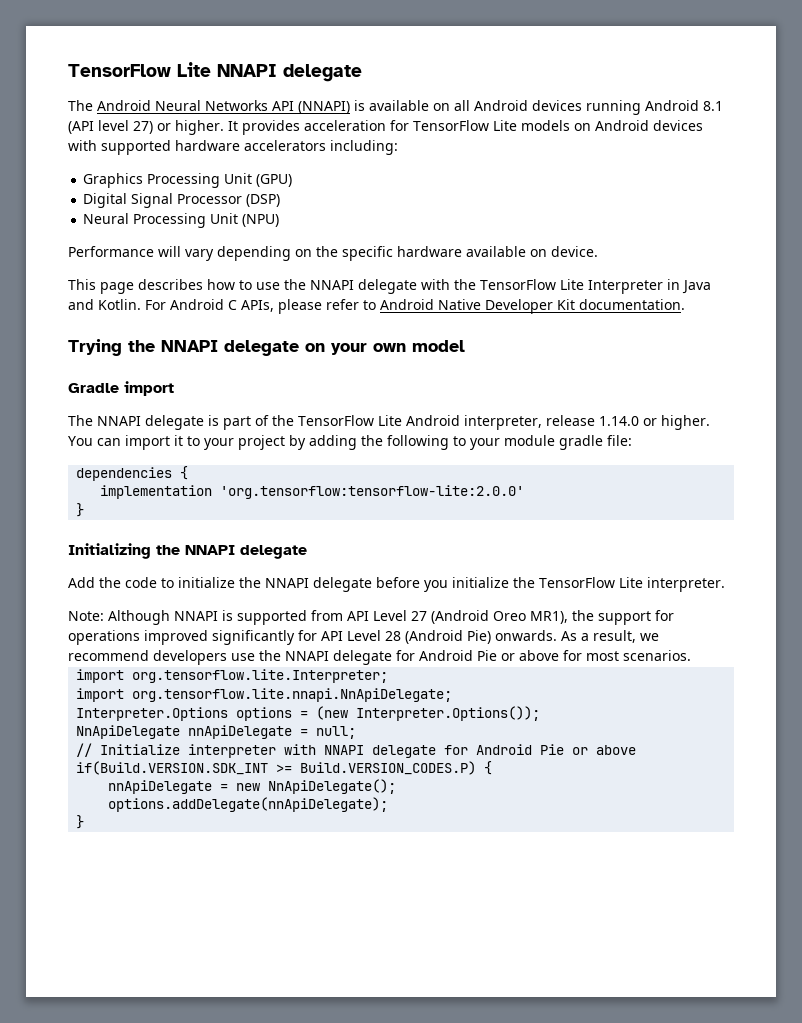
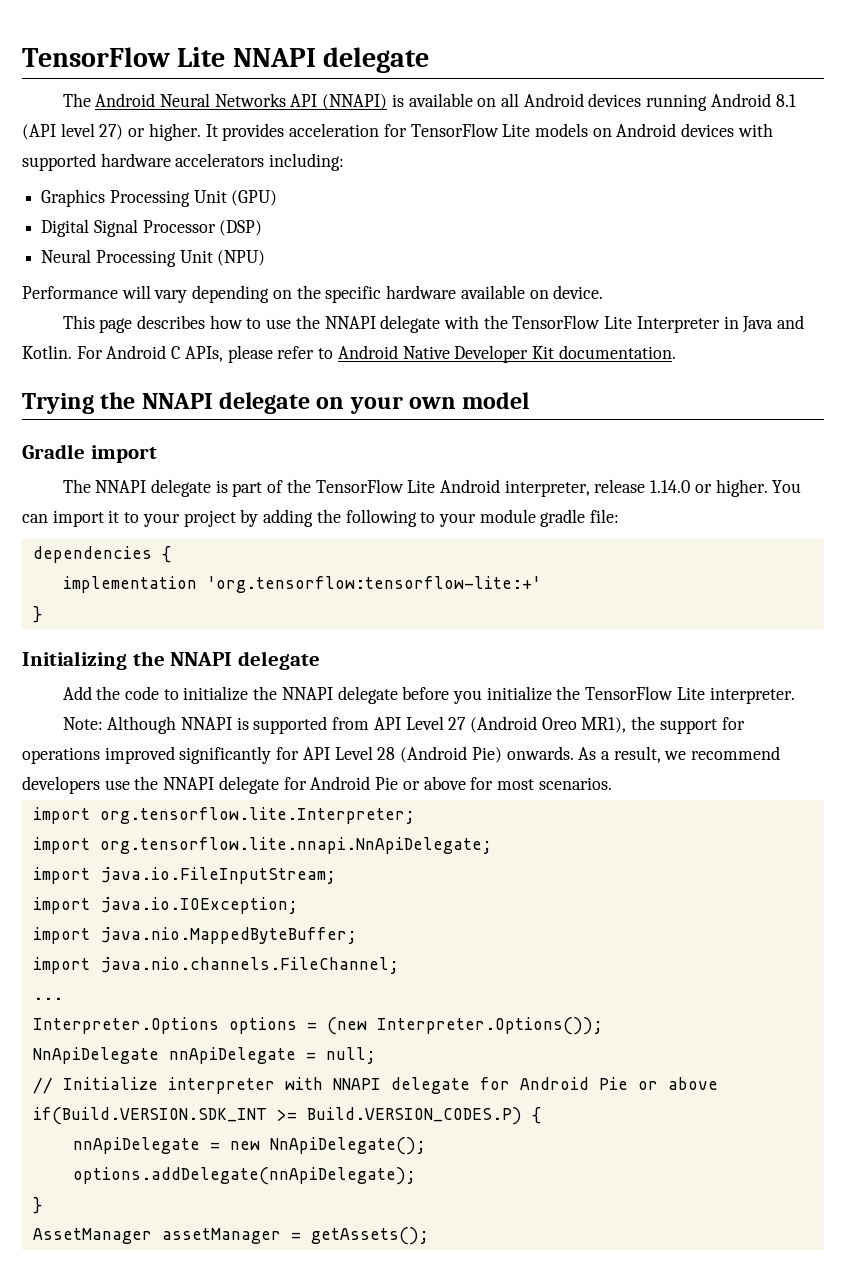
[220,485,525,499] 'org.tensorflow:tensorflow-lite:2.0.0' -> [206,576,541,593] 'org.tensorflow:tensorflow-lite:+'
(453, 695) none -> [32,867,336,884] [32,897,298,914] [32,927,357,944] [32,957,399,974] [32,997,63,1000] // import java.io.FileInputStream; // import java.io.IOException; // import java.nio.MappedByteBuffer; // import java.nio.channels.FileChannel; // ...
(85, 822) none -> [32,1227,429,1245] // AssetManager assetManager = getAssets();

